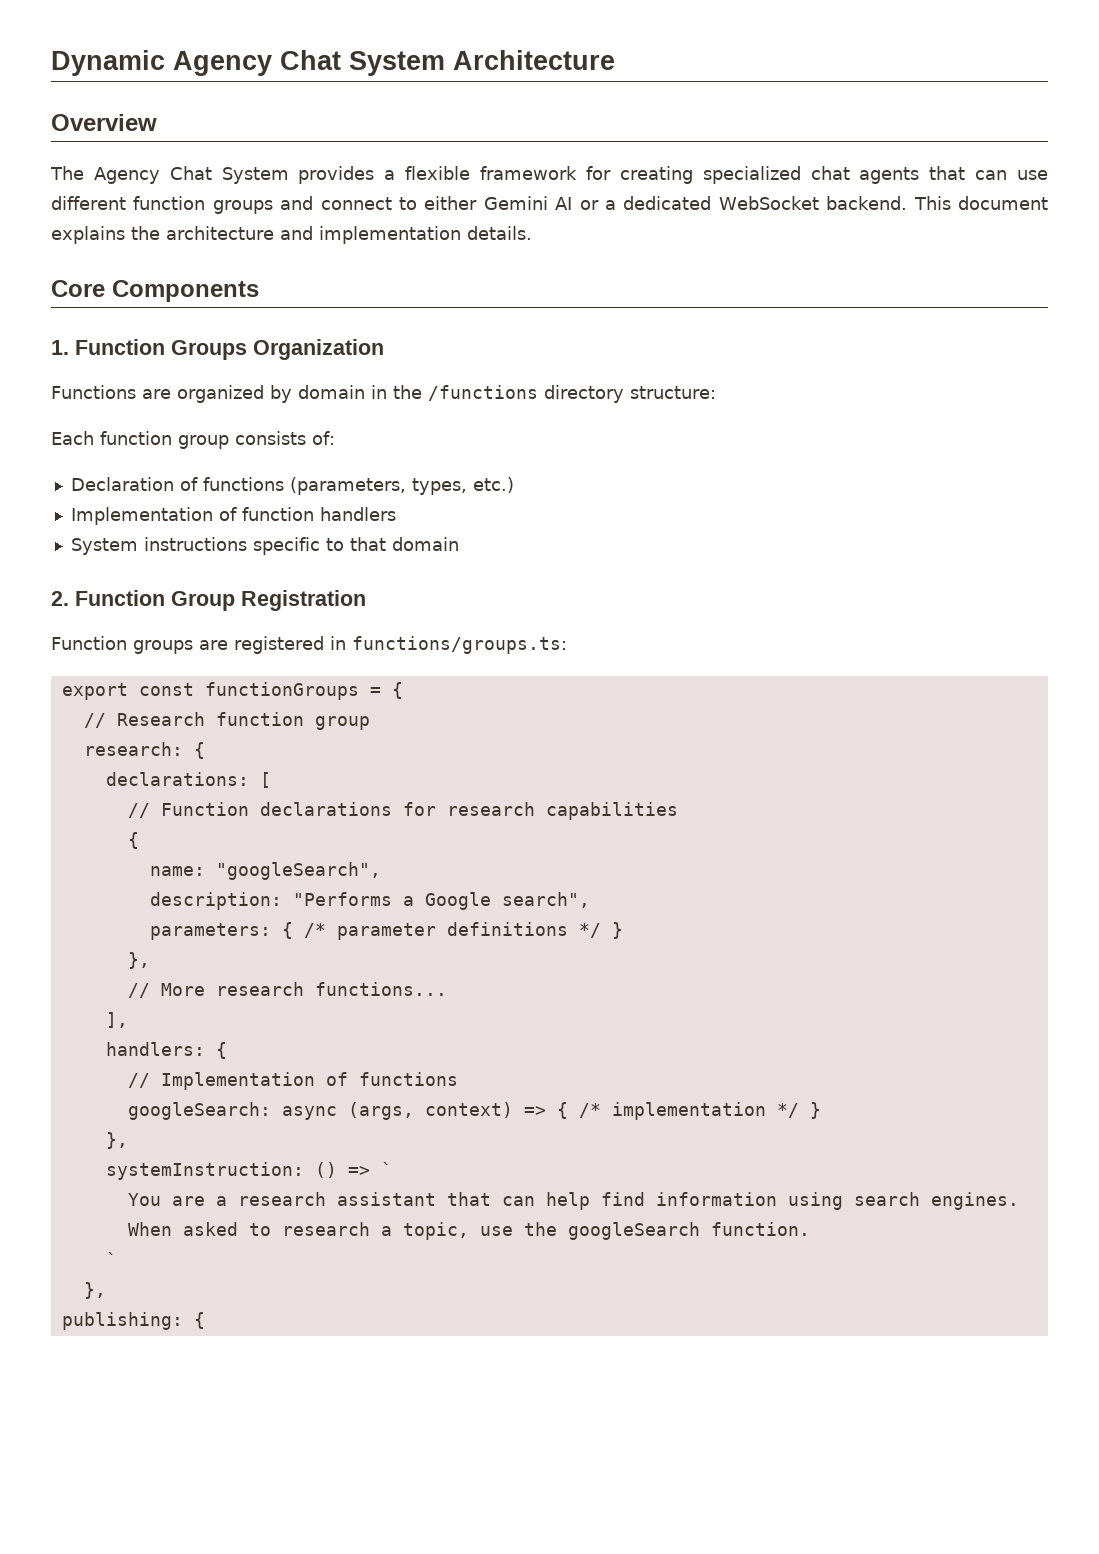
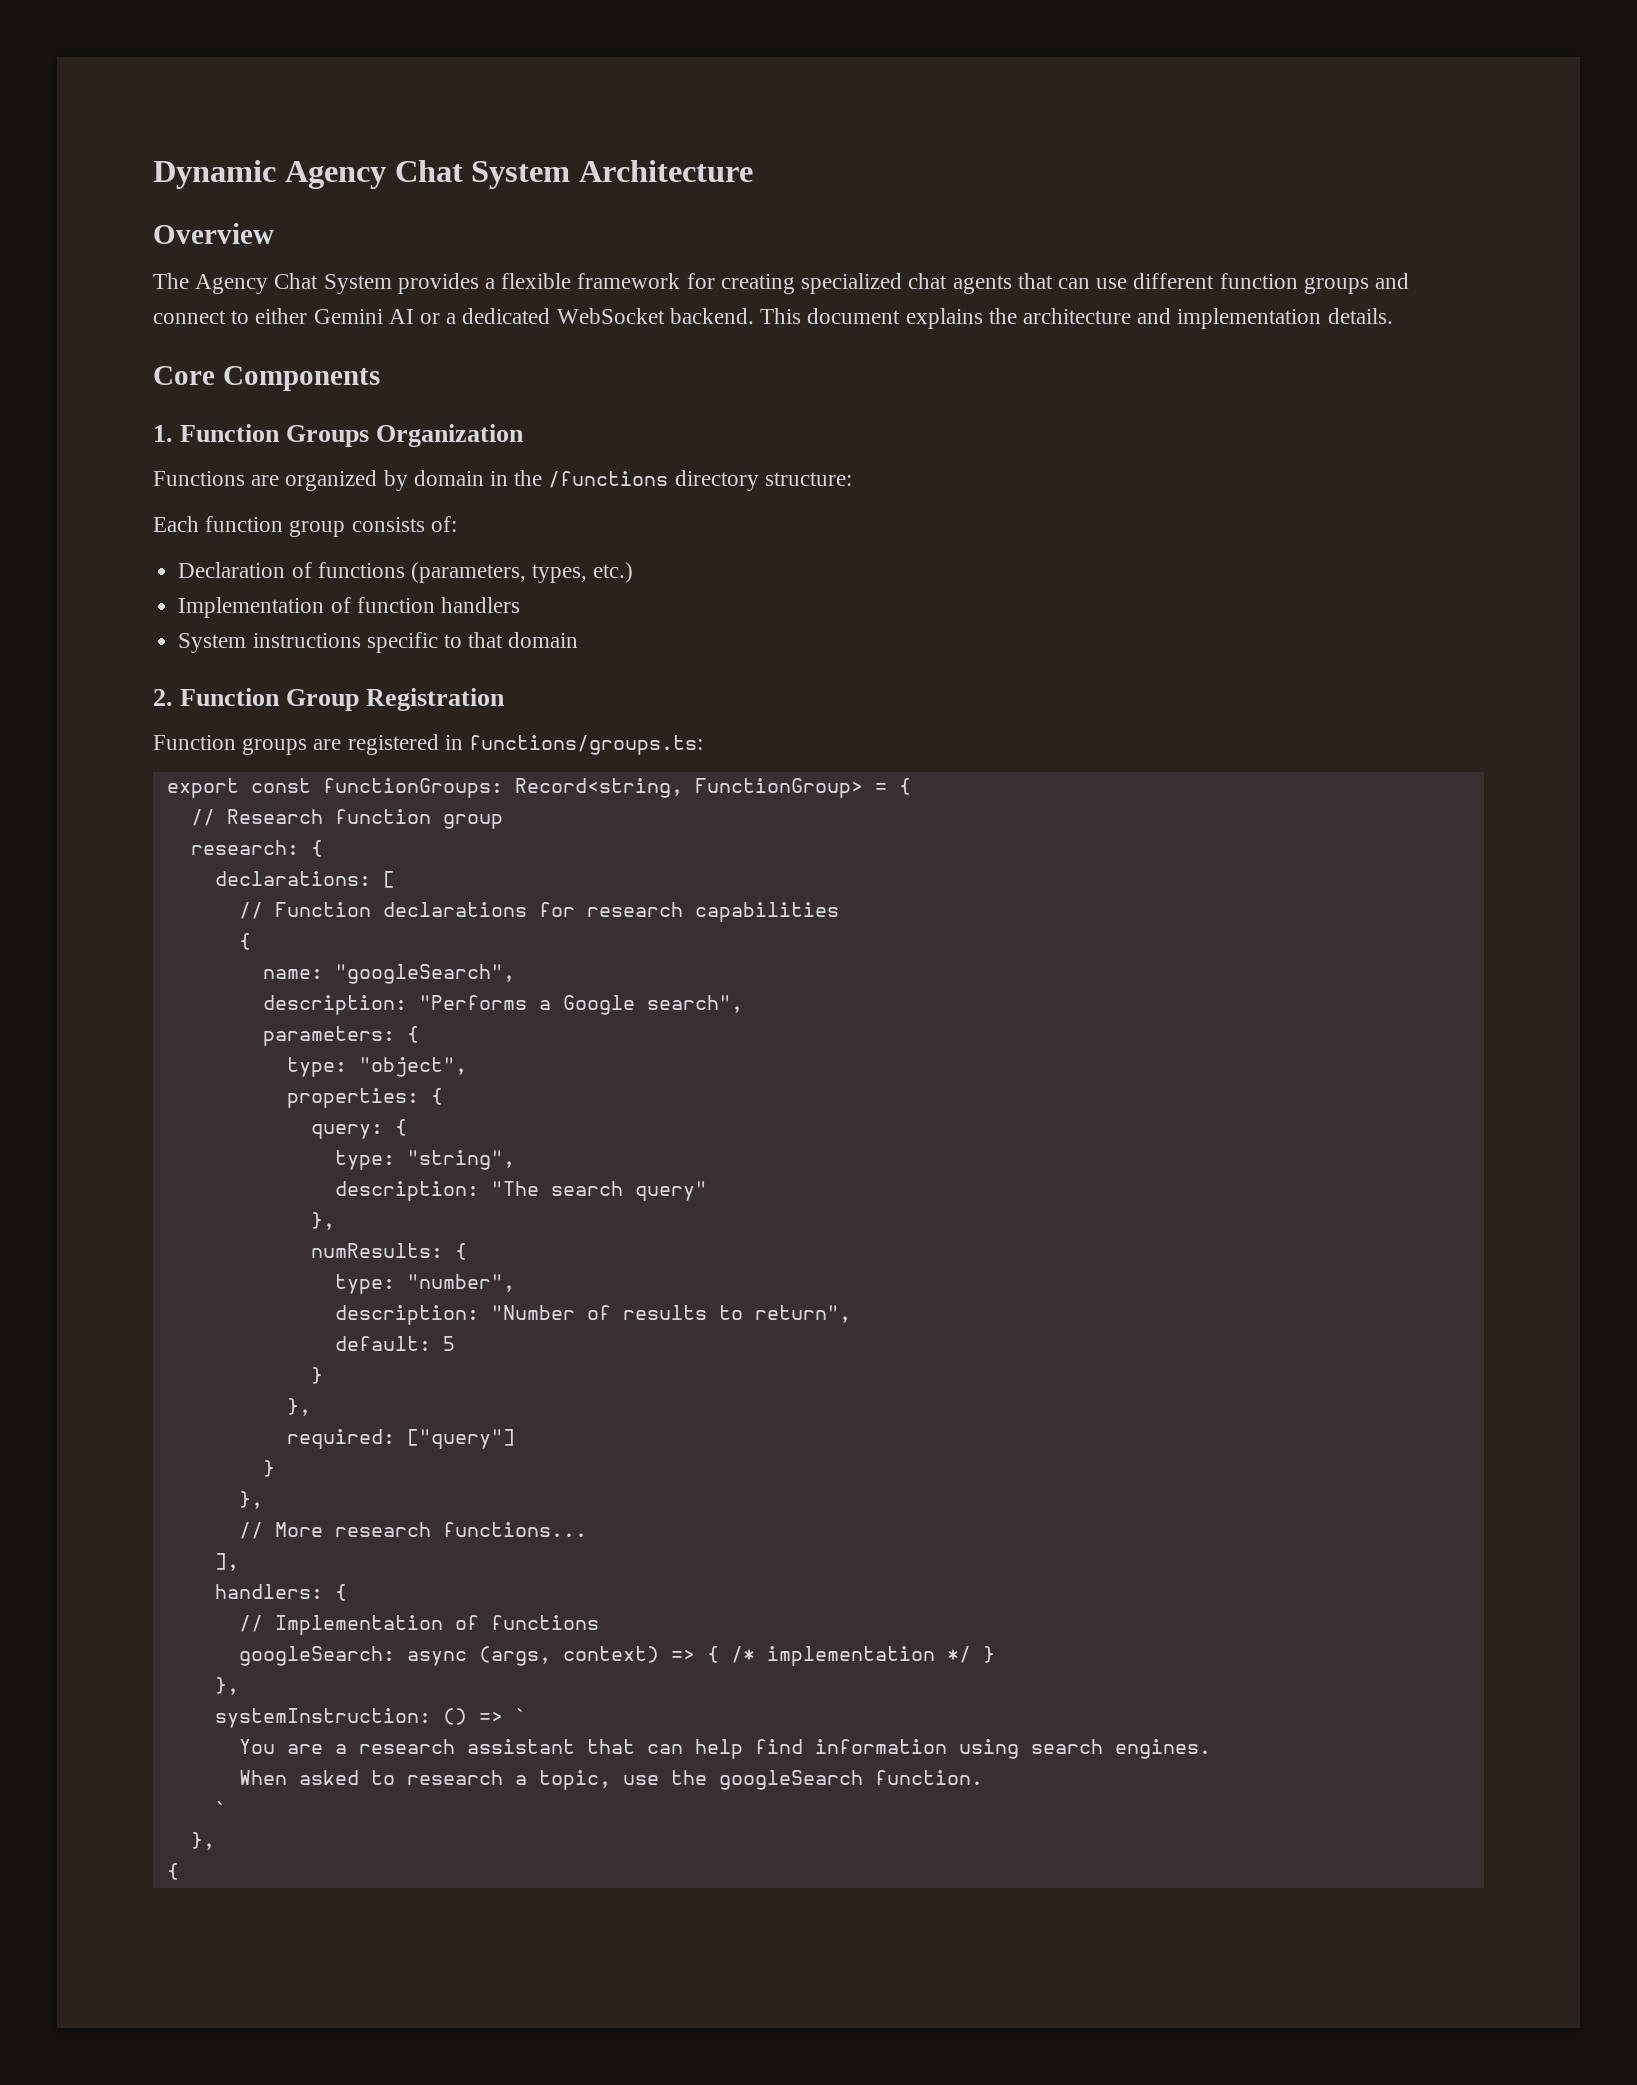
[204,682,359,700] functionGroups -> [322,778,863,798] functionGroups: Record<string, FunctionGroup>
[303,922,601,940] /* parameter definitions */ -> [286,1057,467,1077] [286,1088,443,1108] [310,1119,407,1139] [334,1150,515,1170] [334,1181,707,1201] [310,1212,335,1230] [310,1243,467,1260] [334,1274,515,1294] [334,1305,851,1325] [334,1336,455,1351] [310,1367,323,1384] [286,1398,311,1416] [286,1429,515,1449] // type: "object", // properties: { // query: { // type: "string", // description: "The search query" // }, // numResults: { // type: "number", // description: "Number of results to return", // default: 5 // } // }, // required: ["query"] //
[61,1312,183,1330] publishing: -> (215, 1841) none

